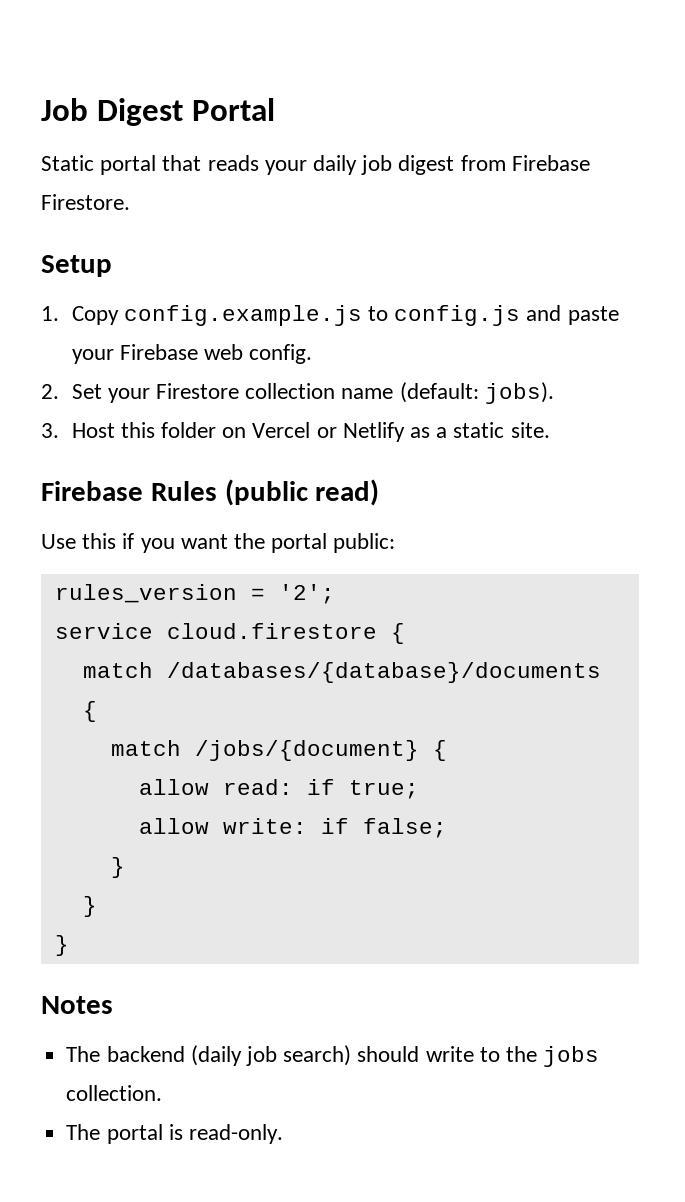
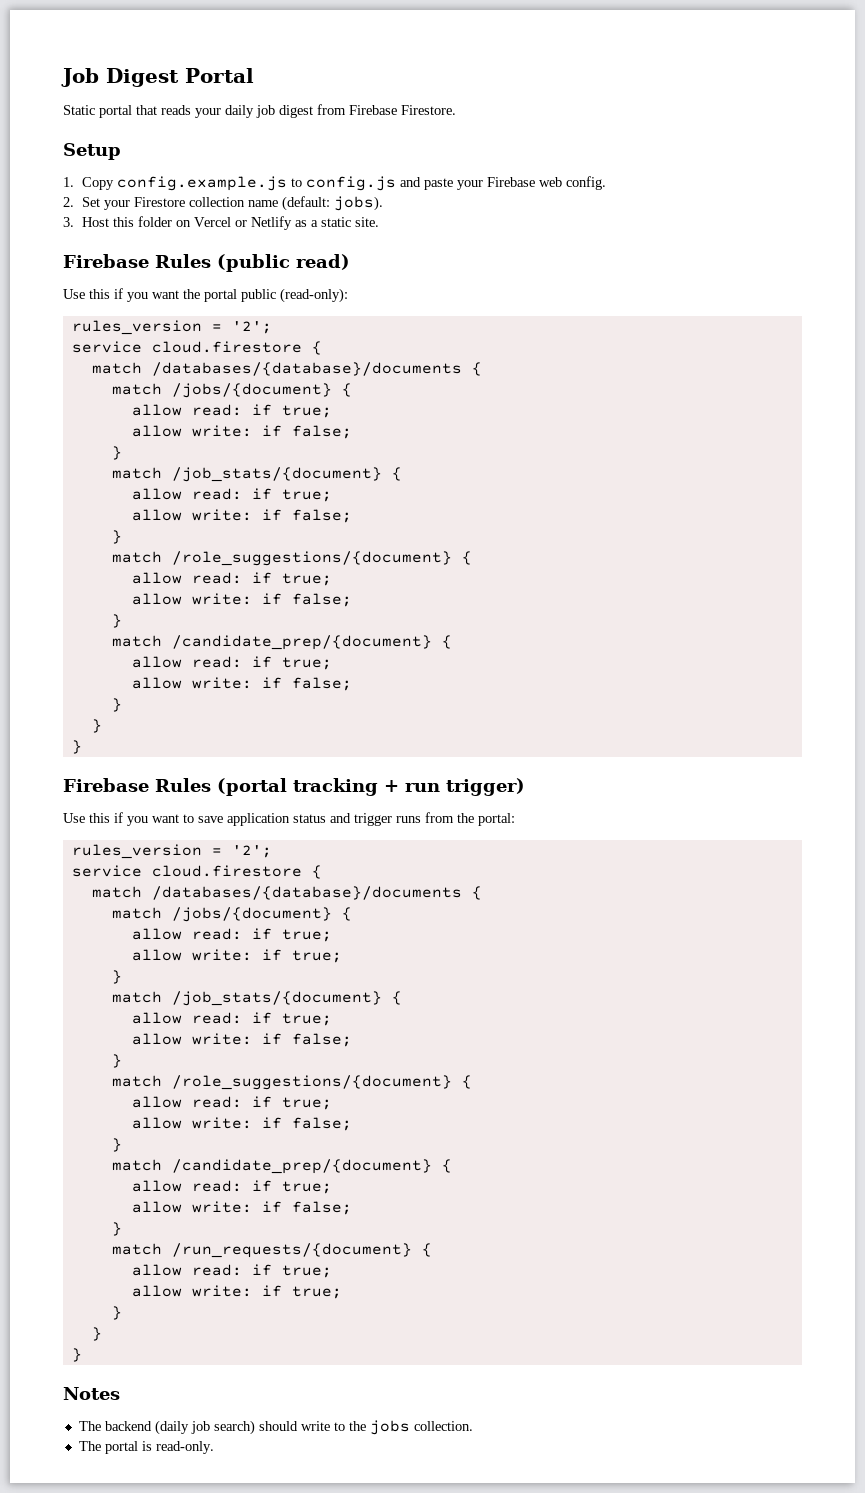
[333,533,396,553] public: -> [241,288,348,303] public (read-only):
(125, 867) none -> [111,467,402,482] [131,488,332,502] [131,509,352,523] [111,530,122,544] [111,551,472,566] [131,572,332,586] [131,593,352,607] [111,614,122,628] [111,635,452,650] [131,656,332,670] [131,677,352,691] [111,698,122,712] [91,719,102,733] [71,740,82,754] [63,778,525,796] [63,812,515,826] [71,844,272,859] [71,865,322,879] [91,886,482,900] [111,907,352,922] [131,928,332,942] [131,949,342,963] [111,970,122,984] [111,991,402,1006] [131,1012,332,1026] [131,1033,352,1047] [111,1054,122,1068] [111,1075,472,1090] [131,1096,332,1110] [131,1117,352,1131] [111,1138,122,1152] [111,1159,452,1174] [131,1180,332,1194] [131,1201,352,1215] [111,1222,122,1236] [111,1243,432,1258] [131,1264,332,1278] [131,1285,342,1299] [111,1306,122,1320] // match /job_stats/{document} { // allow read: if true; // allow write: if false; // } // match /role_suggestions/{document} { // allow read: if true; // allow write: if false; // } // match /candidate_prep/{document} { // allow read: if true; // allow write: if false; // } // } // } // Firebase Rules (portal tracking + run trigger) // Use this if you want to save application status and trigger runs from the portal: // rules_version = '2'; // service cloud.firestore { // match /databases/{database}/documents { // match /jobs/{document} { // allow read: if true; // allow write: if true; // } // match /job_stats/{document} { // allow read: if true; // allow write: if false; // } // match /role_suggestions/{document} { // allow read: if true; // allow write: if false; // } // match /candidate_prep/{document} { // allow read: if true; // allow write: if false; // } // match /run_requests/{document} { // allow read: if true; // allow write: if true; // }

